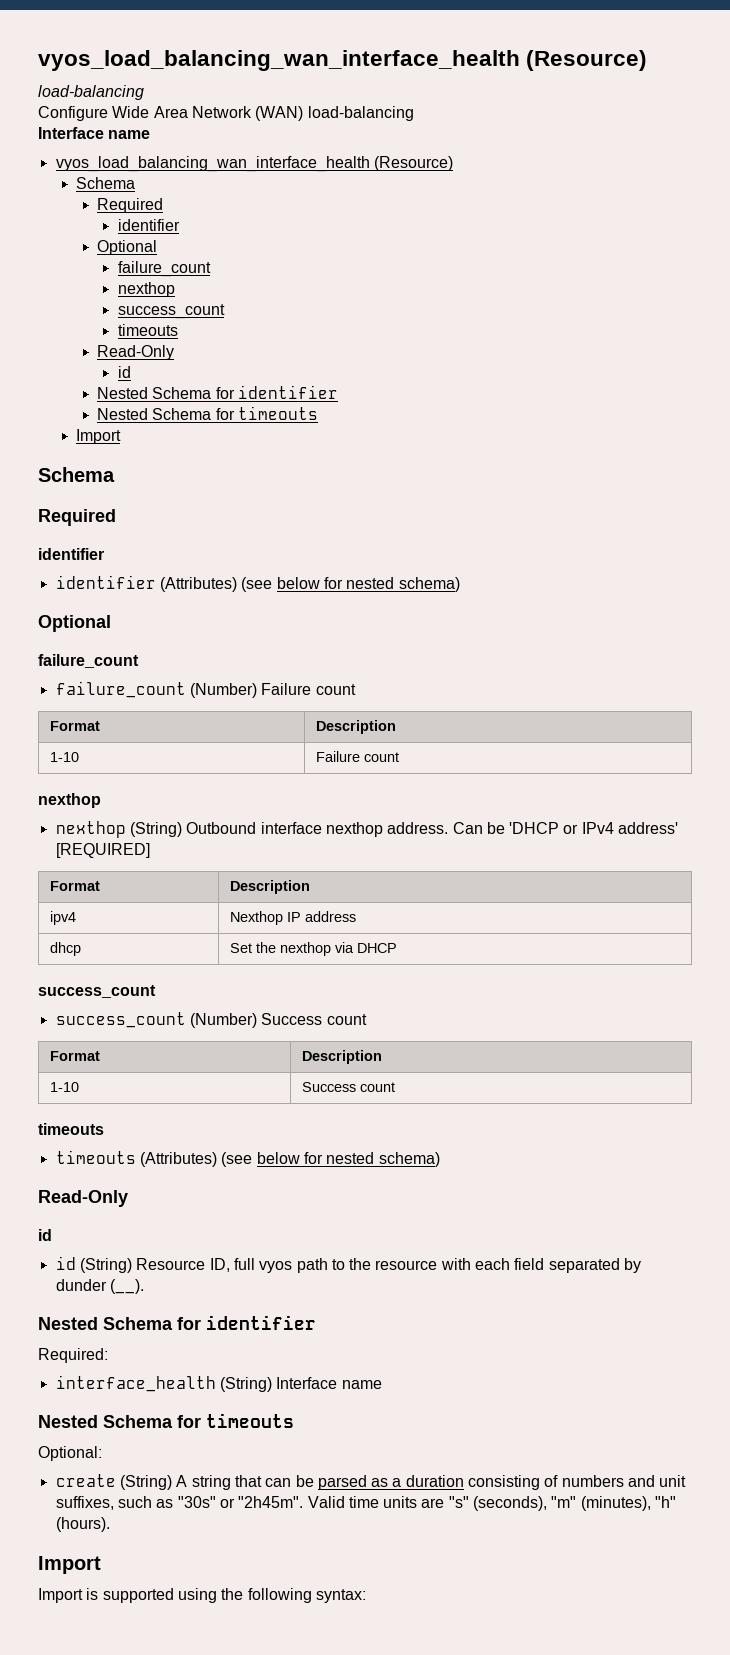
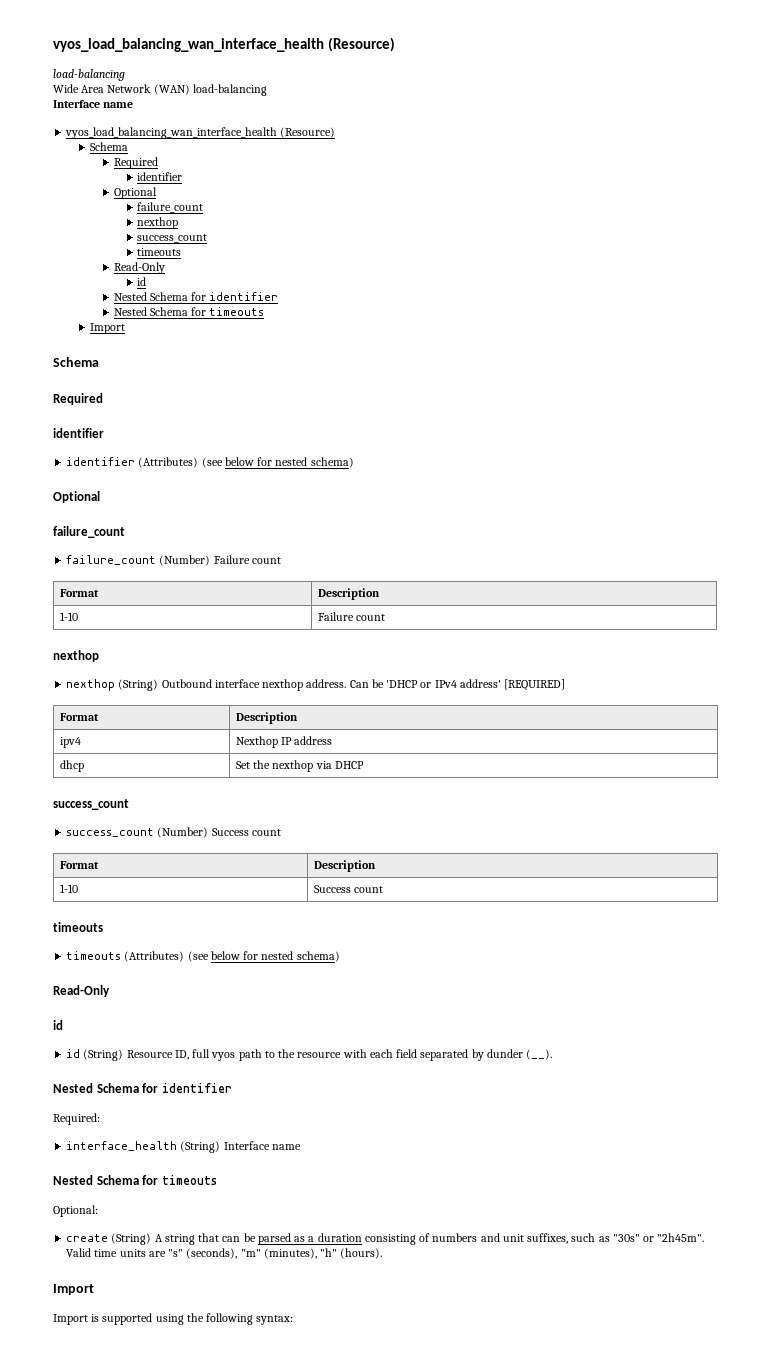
[38,106,108,121] Configure -> (125, 75) none

